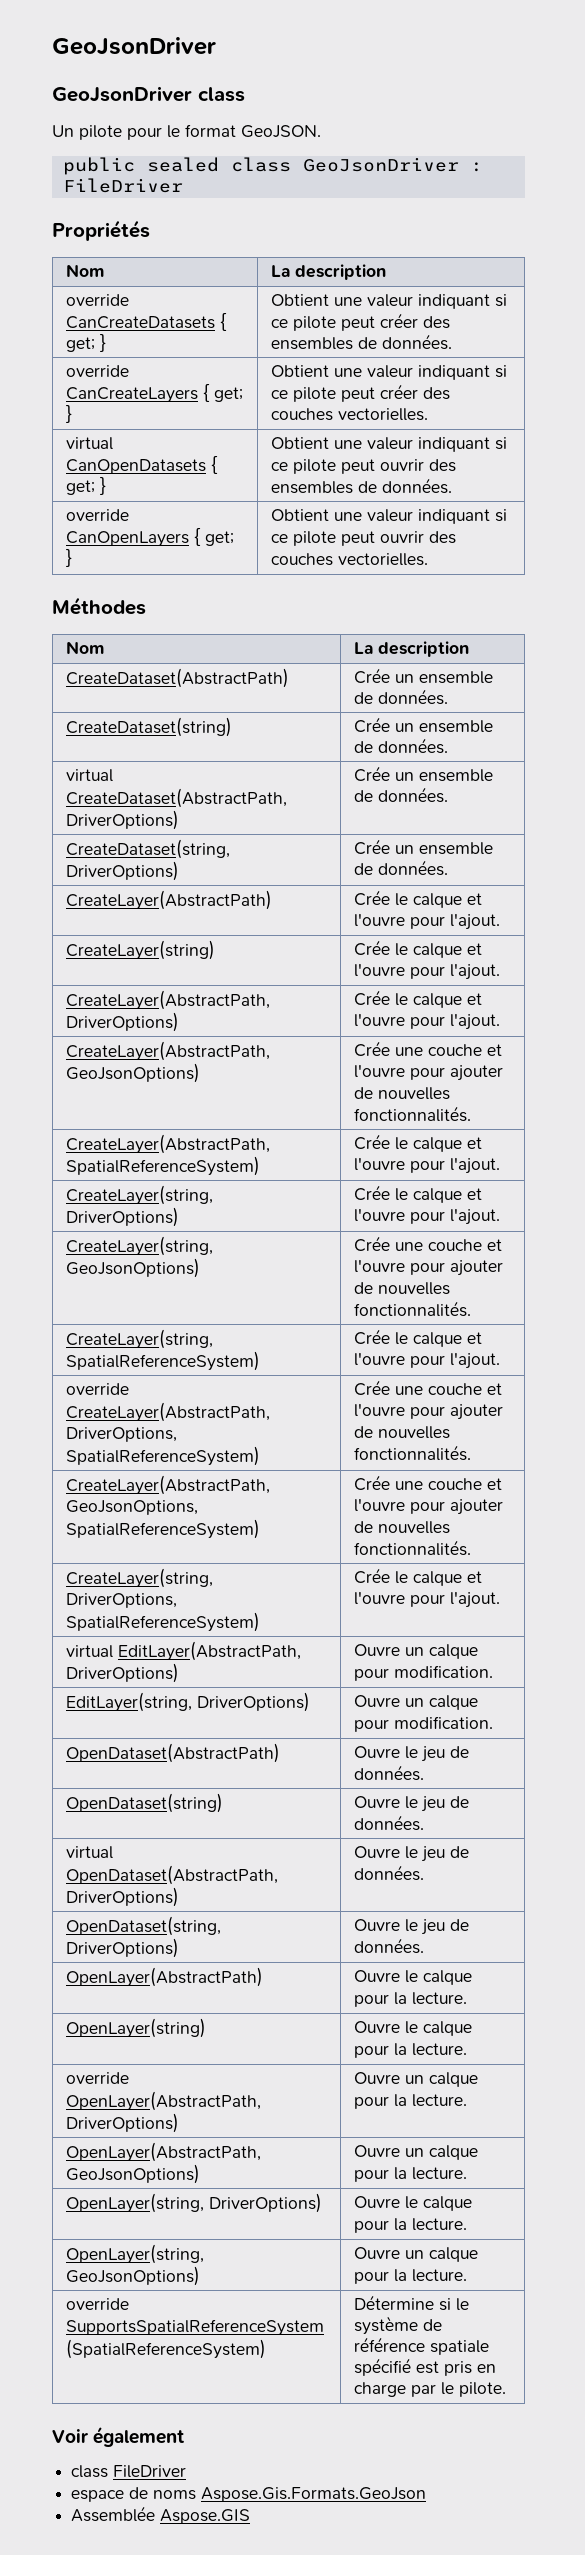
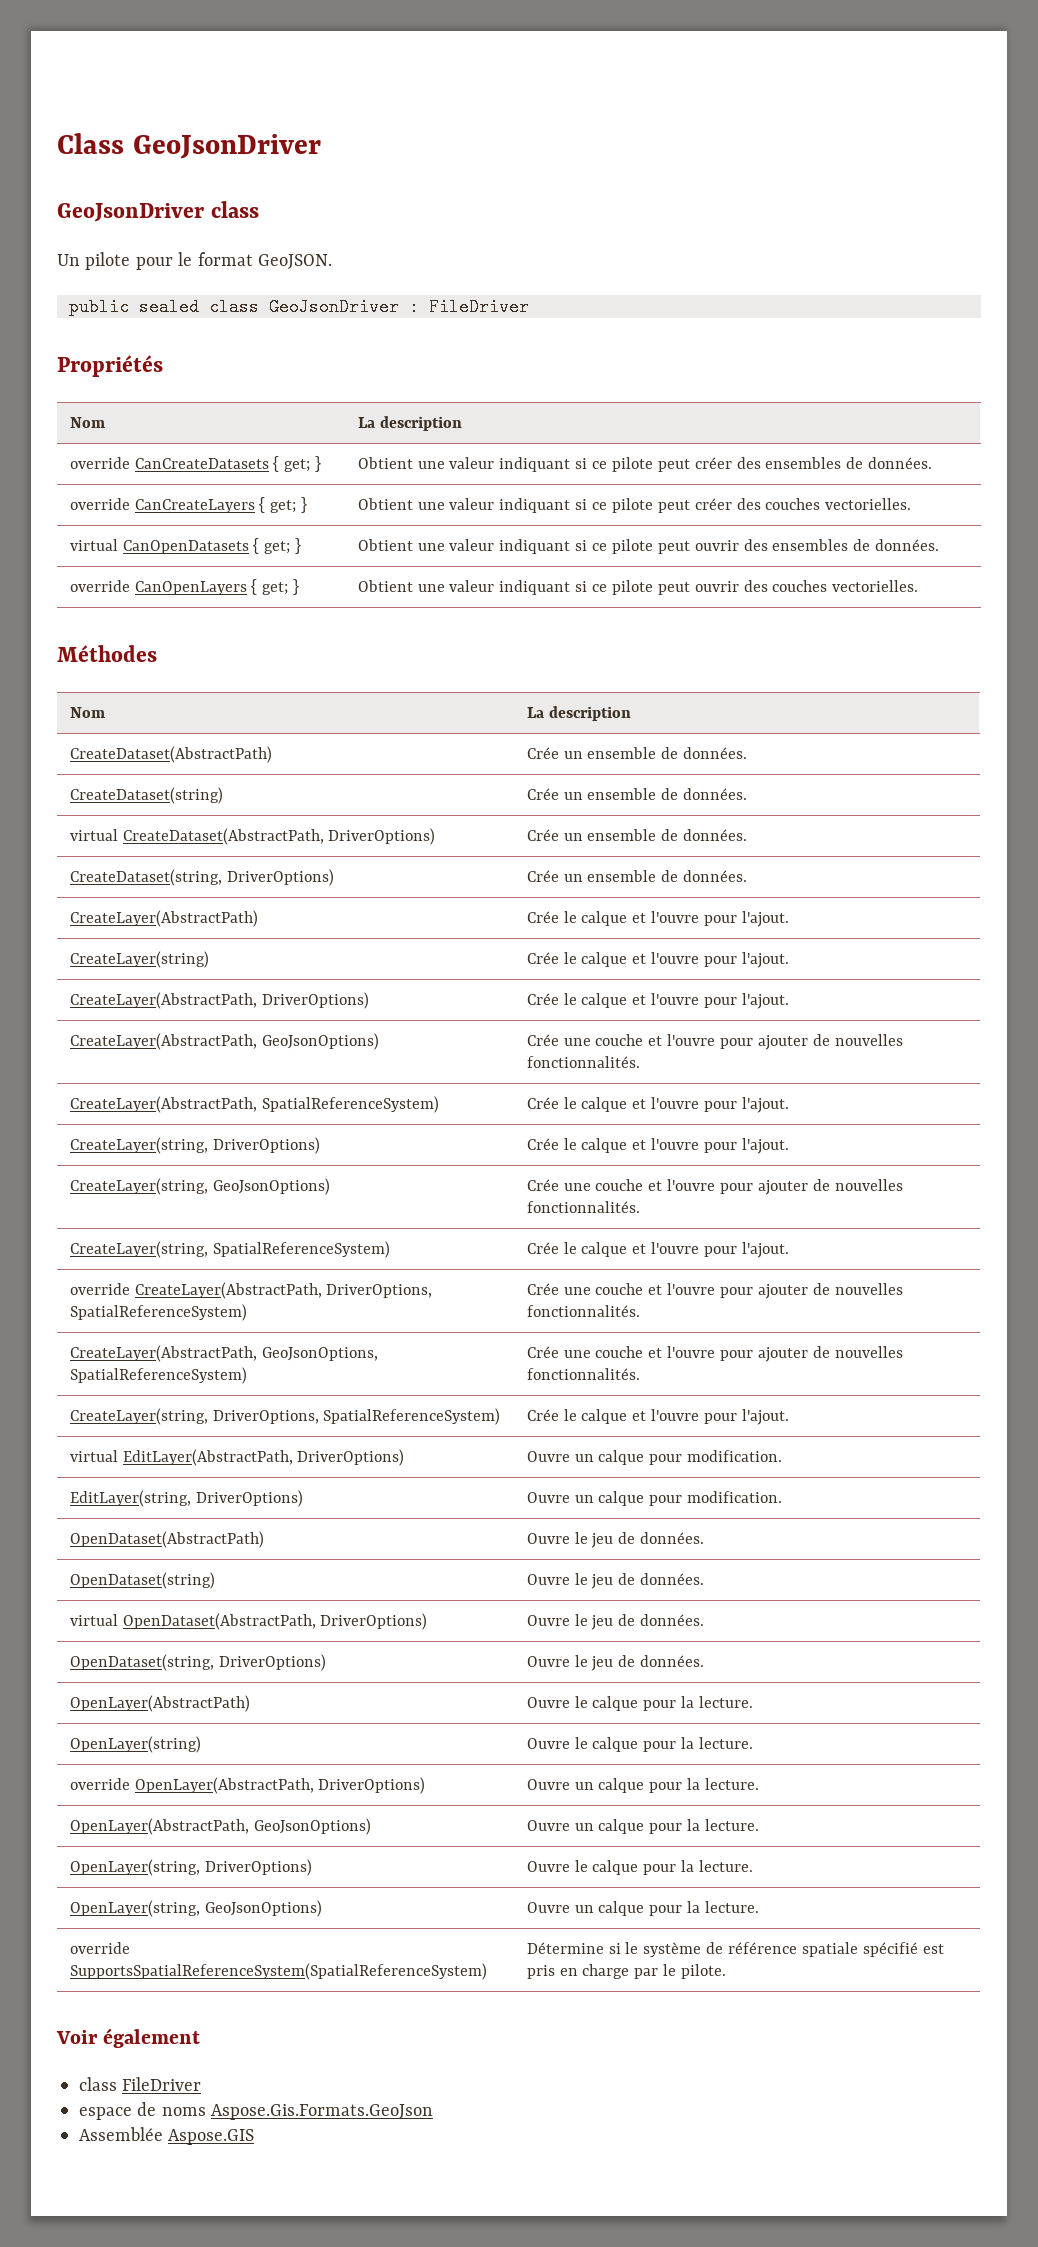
(52, 46) none -> [57,133,124,154] Class

